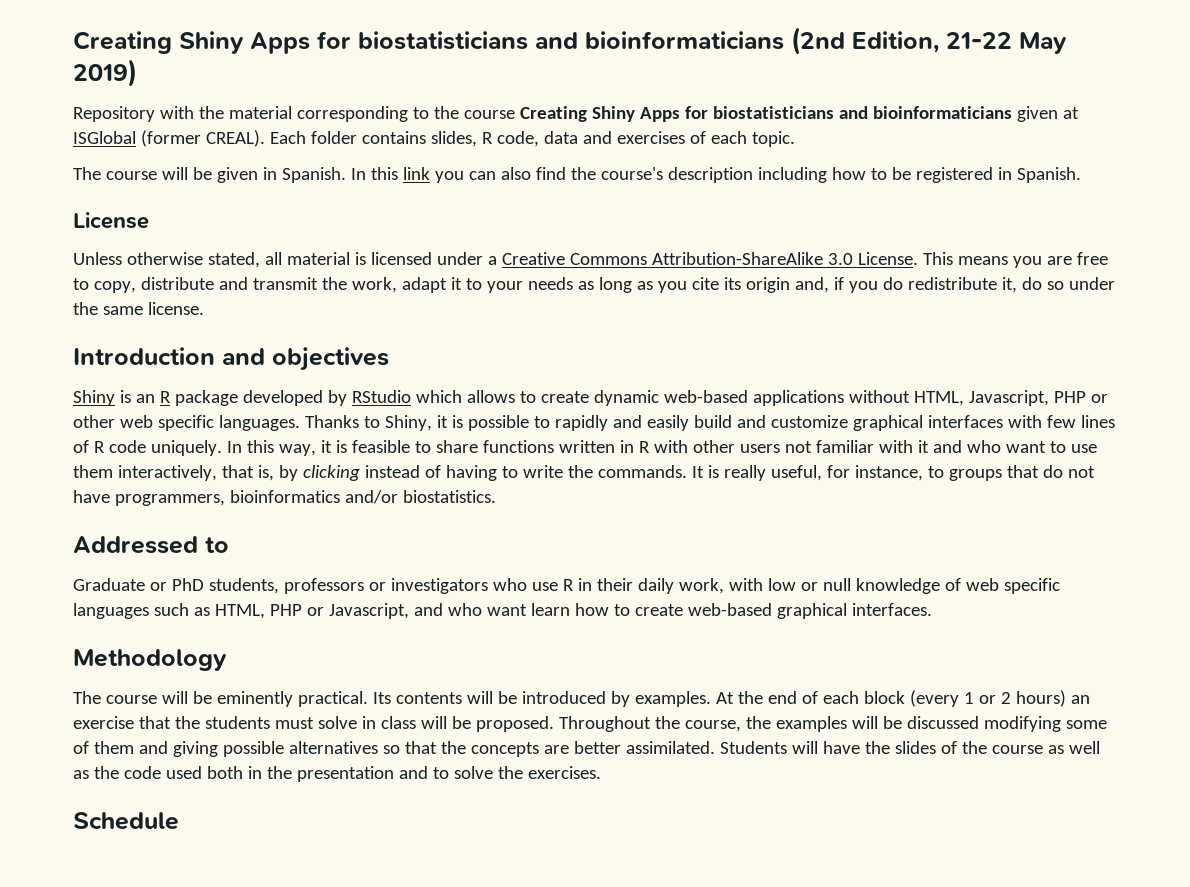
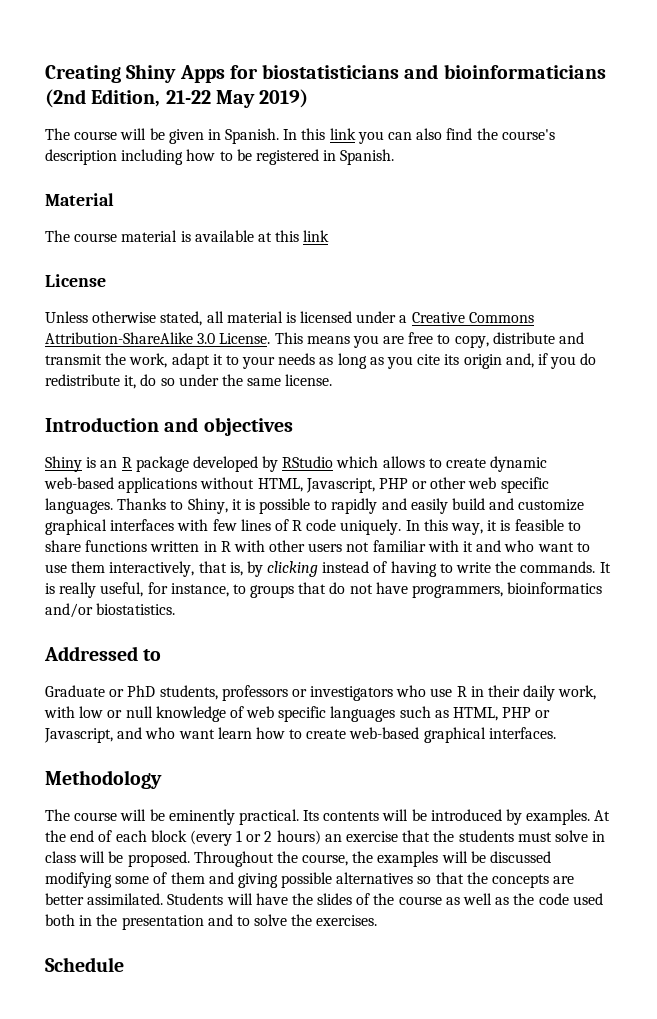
[73,106,1079,122] [73,130,795,147] // Repository with the material corresponding to the course Creating Shiny Apps for biostatisticians and bioinformaticians given at ISGlobal (former CREAL). Each folder contains slides, R code, data and exercises of each topic. -> (309, 98) none
(1081, 175) none -> [45,193,114,206] [45,230,330,242] // Material // The course material is available at this link

